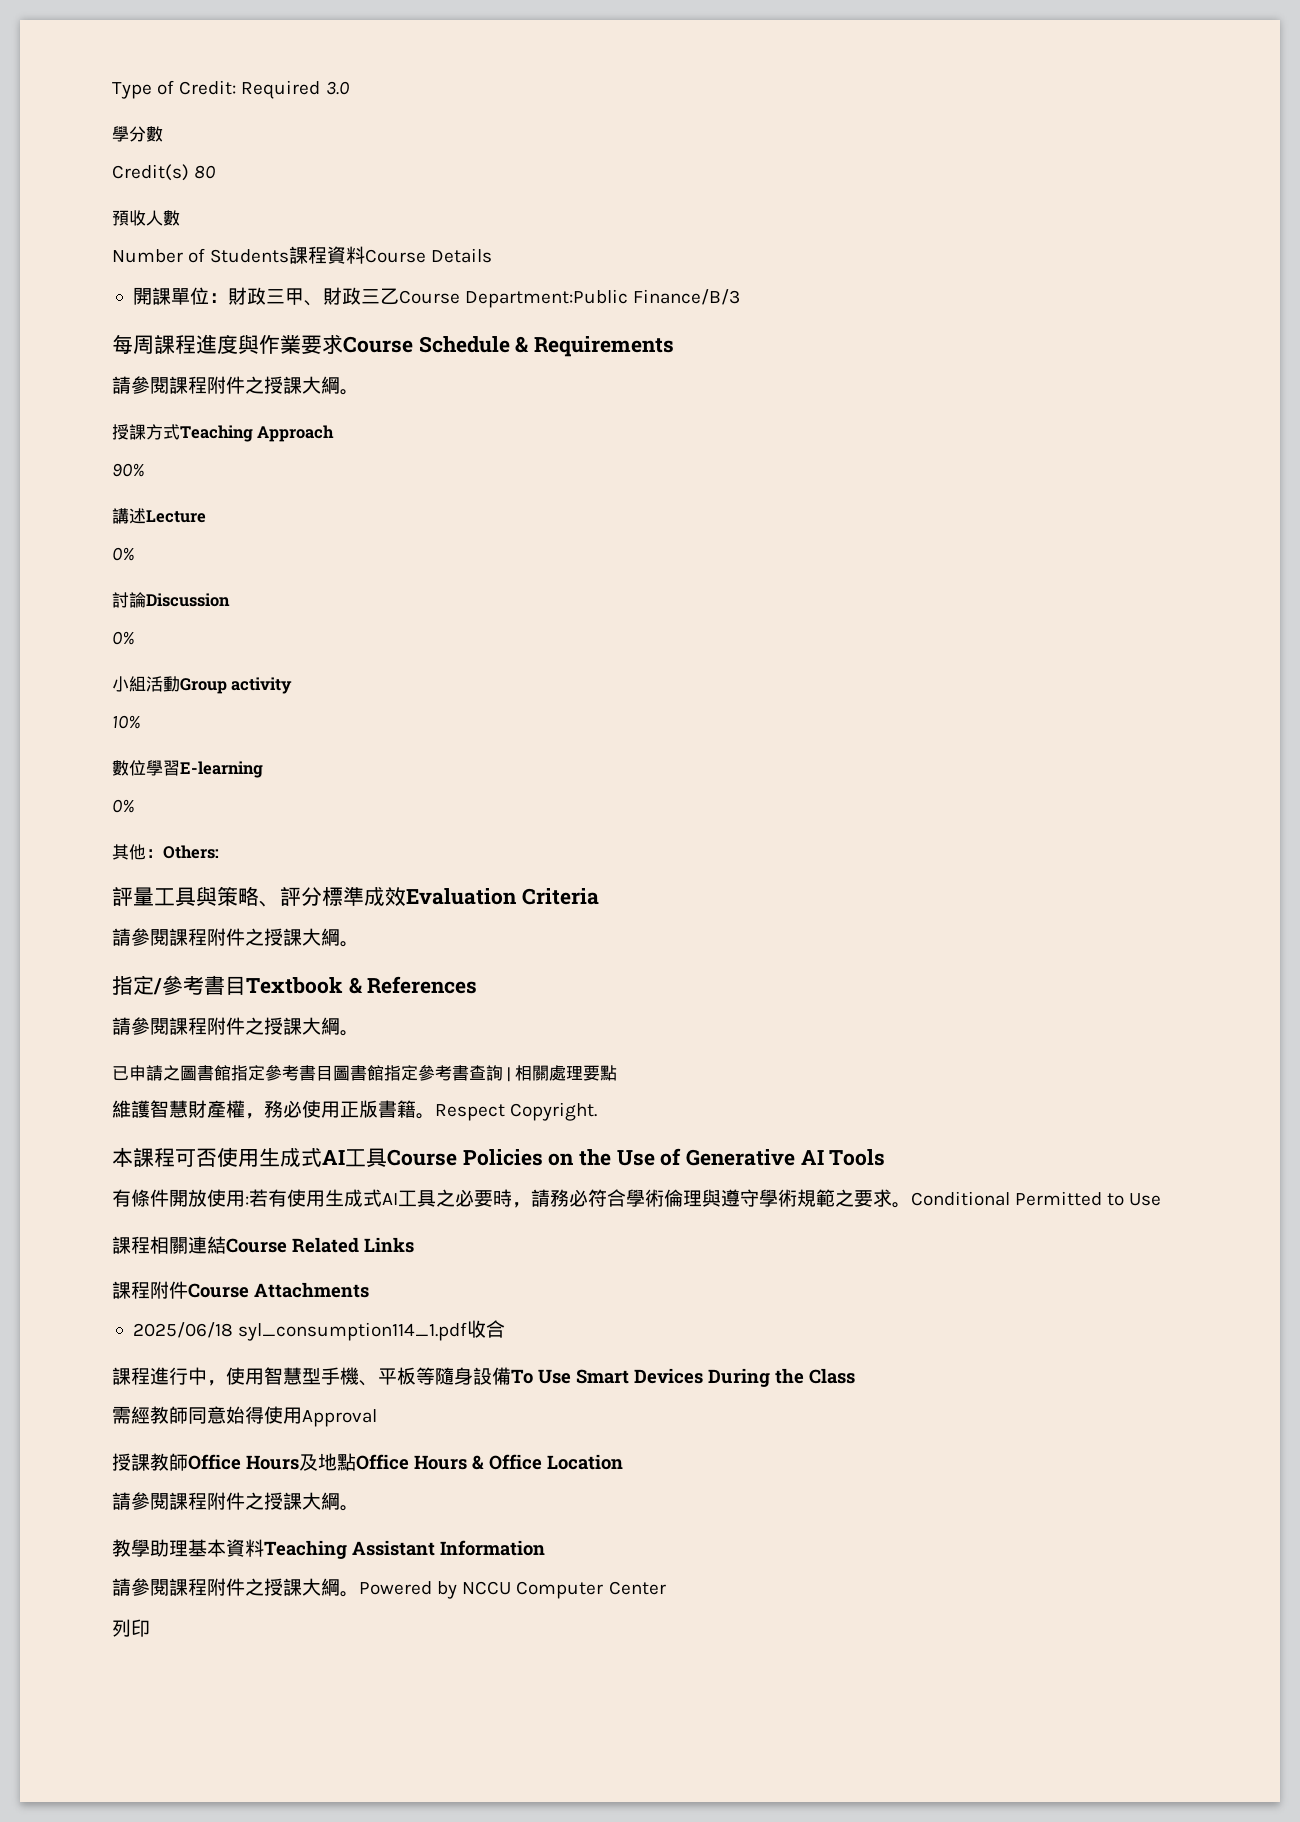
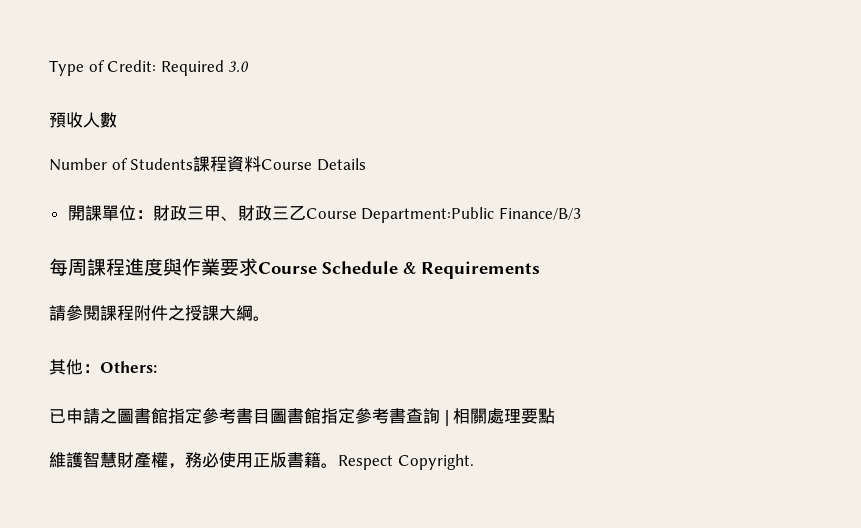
[112,126,163,142] [112,164,217,181] // 學分數 // Credit(s) 80 -> (250, 66) none
[112,424,335,442] [112,463,144,477] [112,508,206,524] [112,547,134,561] [112,592,230,608] [112,631,134,645] [112,676,293,694] [112,715,140,729] [112,760,263,778] [112,799,134,813] [112,844,219,860] [112,886,599,907] [112,928,359,947] [112,975,478,996] [112,1017,359,1036] 授課方式Teaching Approach // 90% // 講述Lecture // 0% // 討論Discussion // 0% // 小組活動Group activity // 10% // 數位學習E-learning // 0% // 其他：Others: // 評量工具與策略、評分標準成效Evaluation Criteria // 請參閱課程附件之授課大綱。 // 指定/參考書目Textbook & References // 請參閱課程附件之授課大綱。 -> [49,359,157,375] 其他：Others:
[112,1147,886,1168] [112,1189,1162,1208] [112,1236,414,1254] [112,1281,369,1299] [132,1320,506,1341] [112,1367,855,1387] [112,1406,377,1427] [112,1453,623,1471] [112,1492,359,1511] [112,1539,545,1559] [112,1578,666,1599] [112,1619,150,1637] // 本課程可否使用生成式AI工具Course Policies on the Use of Generative AI Tools // 有條件開放使用:若有使用生成式AI工具之必要時，請務必符合學術倫理與遵守學術規範之要求。Conditional Permitted to Use // 課程相關連結Course Related Links // 課程附件Course Attachments // 2025/06/18 syl_consumption114_1.pdf收合 // 課程進行中，使用智慧型手機、平板等隨身設備To Use Smart Devices During the Class // 需經教師同意始得使用Approval // 授課教師Office Hours及地點Office Hours & Office Location // 請參閱課程附件之授課大綱。 // 教學助理基本資料Teaching Assistant Information // 請參閱課程附件之授課大綱。Powered by NCCU Computer Center // 列印 -> (474, 462) none

